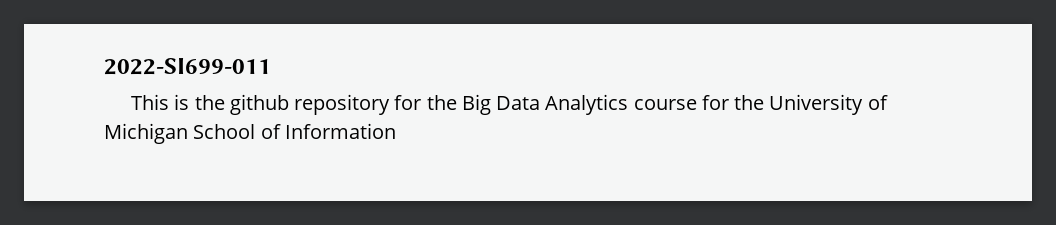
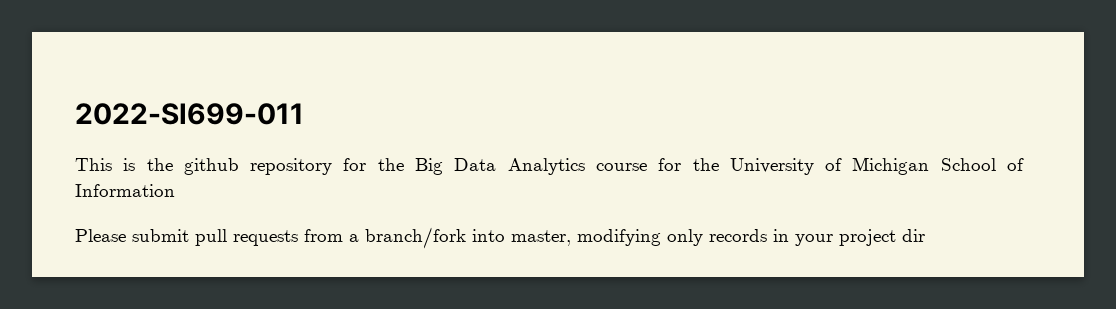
(396, 131) none -> [75,227,925,249] // Please submit pull requests from a branch/fork into master, modifying only records in your project dir

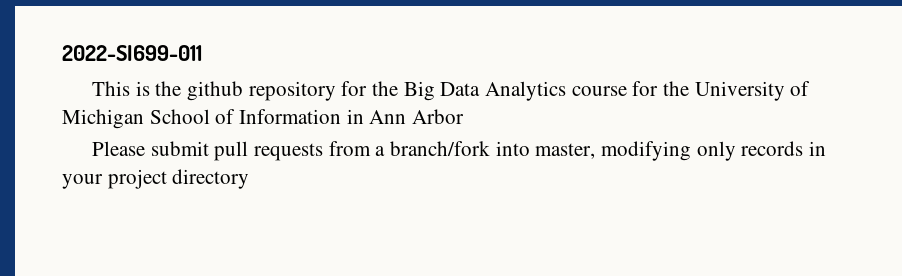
(175, 190) none -> [346,109,465,124] in Ann Arbor
[902,229,925,242] dir -> [172,169,250,189] directory

